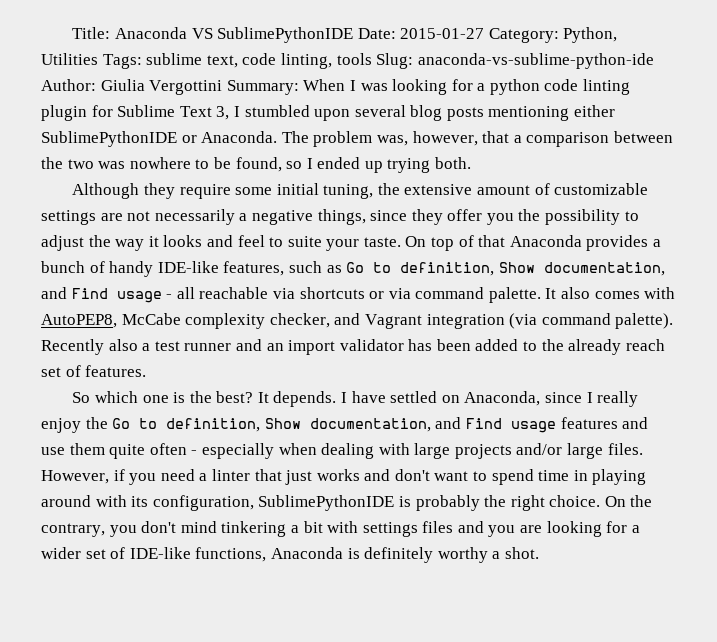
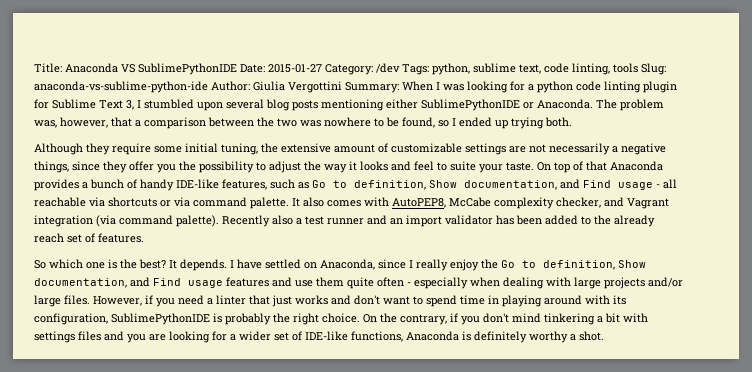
[563,27,618,43] [41,53,142,69] Python, Utilities Tags: -> [376,63,470,75] /dev Tags: python,
(105, 530) none -> [450,313,458,322] if

